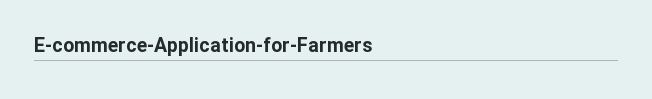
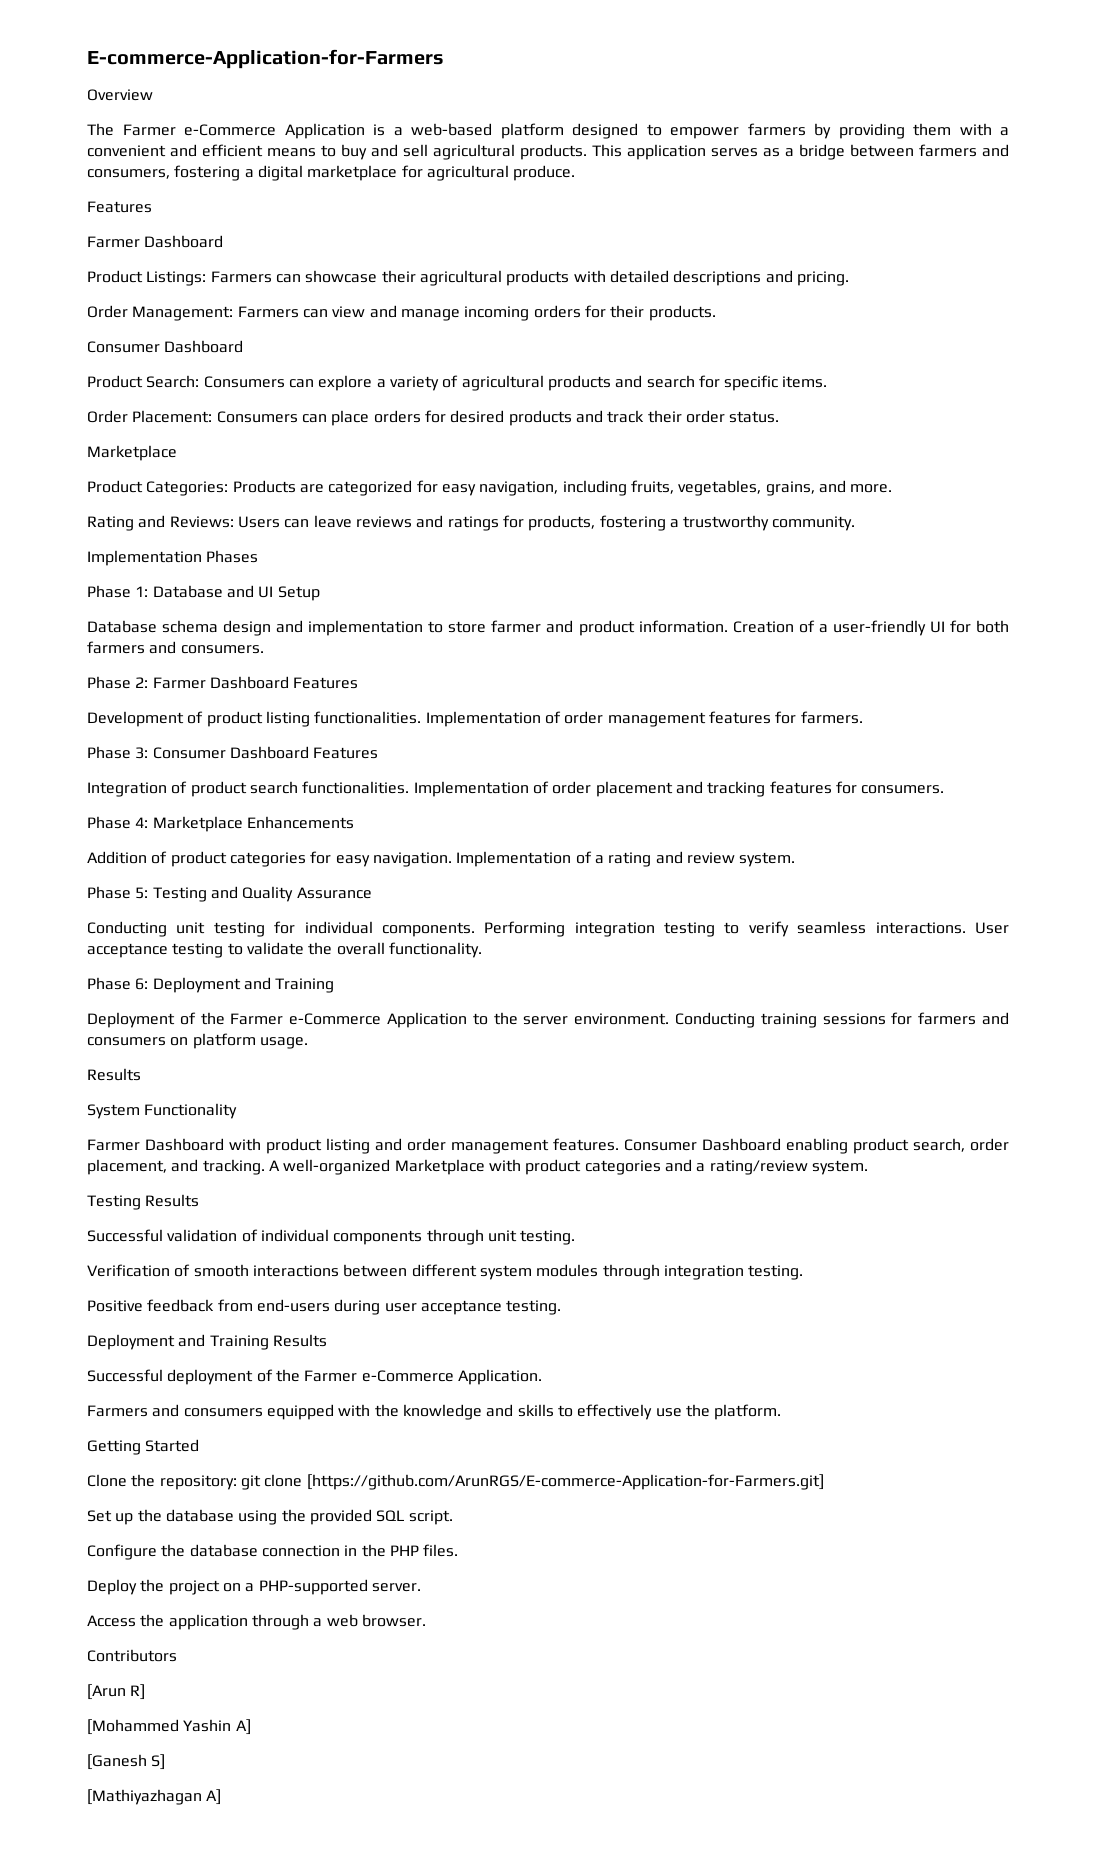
(373, 46) none -> [87,89,153,101] [87,123,1009,139] [87,144,1009,160] [87,165,576,181] [87,201,152,213] [87,235,224,248] [87,270,849,286] [87,305,716,321] [87,340,244,353] [87,375,828,391] [87,410,780,426] [87,445,177,461] [87,480,893,496] [87,515,856,531] [87,550,259,566] [87,585,320,601] [87,620,1009,636] [87,641,264,654] [87,676,359,689] [87,711,863,727] [87,746,379,759] [87,781,945,797] [87,816,354,832] [87,851,796,867] [87,886,372,902] [87,921,1009,937] [87,942,482,958] [87,977,335,993] [87,1012,1009,1028] [87,1033,308,1049] [87,1068,141,1081] [87,1103,238,1119] [87,1138,1009,1154] [87,1159,868,1175] [87,1194,200,1210] [87,1229,576,1245] [87,1264,804,1280] [87,1299,562,1315] [87,1334,327,1350] [87,1369,542,1385] [87,1404,782,1420] [87,1439,200,1455] [87,1474,824,1490] [87,1509,453,1525] [87,1544,459,1560] [87,1579,421,1595] [87,1614,426,1630] [87,1649,177,1662] [87,1684,146,1700] [87,1719,251,1735] [87,1754,166,1770] [87,1789,222,1805] // Overview // The Farmer e-Commerce Application is a web-based platform designed to empower farmers by providing them with a convenient and efficient means to buy and sell agricultural products. This application serves as a bridge between farmers and consumers, fostering a digital marketplace for agricultural produce. // Features // Farmer Dashboard // Product Listings: Farmers can showcase their agricultural products with detailed descriptions and pricing. // Order Management: Farmers can view and manage incoming orders for their products. // Consumer Dashboard // Product Search: Consumers can explore a variety of agricultural products and search for specific items. // Order Placement: Consumers can place orders for desired products and track their order status. // Marketplace // Product Categories: Products are categorized for easy navigation, including fruits, vegetables, grains, and more. // Rating and Reviews: Users can leave reviews and ratings for products, fostering a trustworthy community. // Implementation Phases // Phase 1: Database and UI Setup // Database schema design and implementation to store farmer and product information. Creation of a user-friendly UI for both farmers and consumers. // Phase 2: Farmer Dashboard Features // Development of product listing functionalities. Implementation of order management features for farmers. // Phase 3: Consumer Dashboard Features // Integration of product search functionalities. Implementation of order placement and tracking features for consumers. // Phase 4: Marketplace Enhancements // Addition of product categories for easy navigation. Implementation of a rating and review system. // Phase 5: Testing and Quality Assurance // Conducting unit testing for individual components. Performing integration testing to verify seamless interactions. User acceptance testing to validate the overall functionality. // Phase 6: Deployment and Training // Deployment of the Farmer e-Commerce Application to the server environment. Conducting training sessions for farmers and consumers on platform usage. // Results // System Functionality // Farmer Dashboard with product listing and order management features. Consumer Dashboard enabling product search, order placement, and tracking. A well-organized Marketplace with product categories and a rating/review system. // Testing Results // Successful validation of individual components through unit testing. // Verification of smooth interactions between different system modules through integration testing. // Positive feedback from end-users during user acceptance testing. // Deployment and Training Results // Successful deployment of the Farmer e-Commerce Application. // Farmers and consumers equipped with the knowledge and skills to effectively use the platform. // Getting Started // Clone the repository: git clone [https://github.com/ArunRGS/E-commerce-Application-for-Farmers.git] // Set up the database using the provided SQL script. // Configure the database connection in the PHP files. // Deploy the project on a PHP-supported server. // Access the application through a web browser. // Contributors // [Arun R] // [Mohammed Yashin A] // [Ganesh S] // [Mathiyazhagan A]

